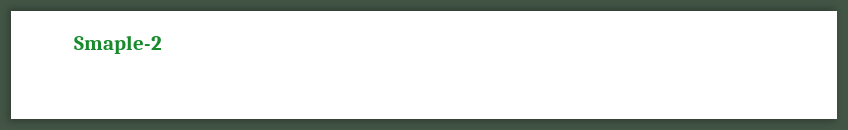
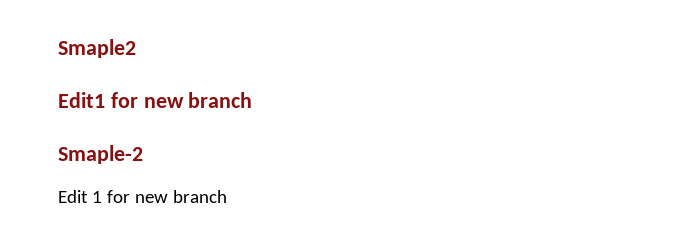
[74,35,162,54] Smaple-2 -> [58,39,136,58] [58,92,253,108] [58,145,143,164] [58,190,227,203] Smaple2 // Edit1 for new branch // Smaple-2 // Edit 1 for new branch

